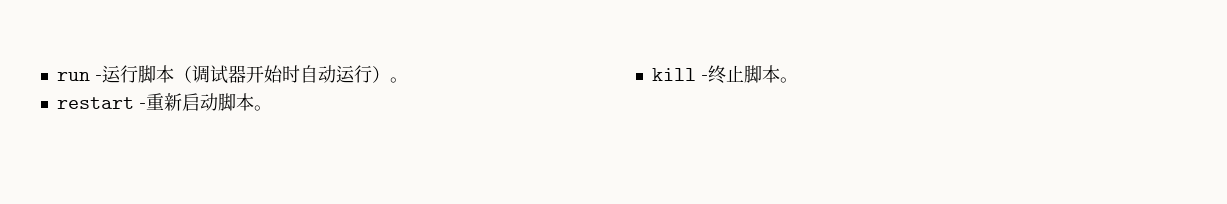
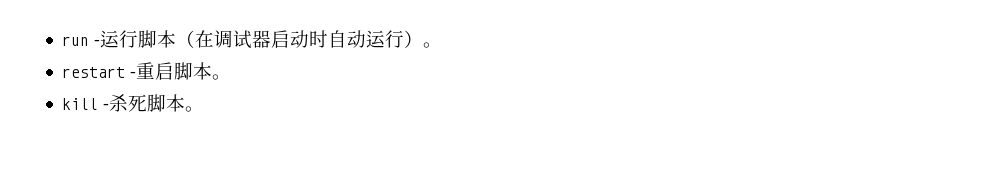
[191,65,283,84] 调试器开始 -> [195,30,310,49] 在调试器启动
[163,93,218,111] 新启动 -> [155,62,175,80] 启
[707,65,744,84] 终止 -> [109,94,148,112] 杀死

